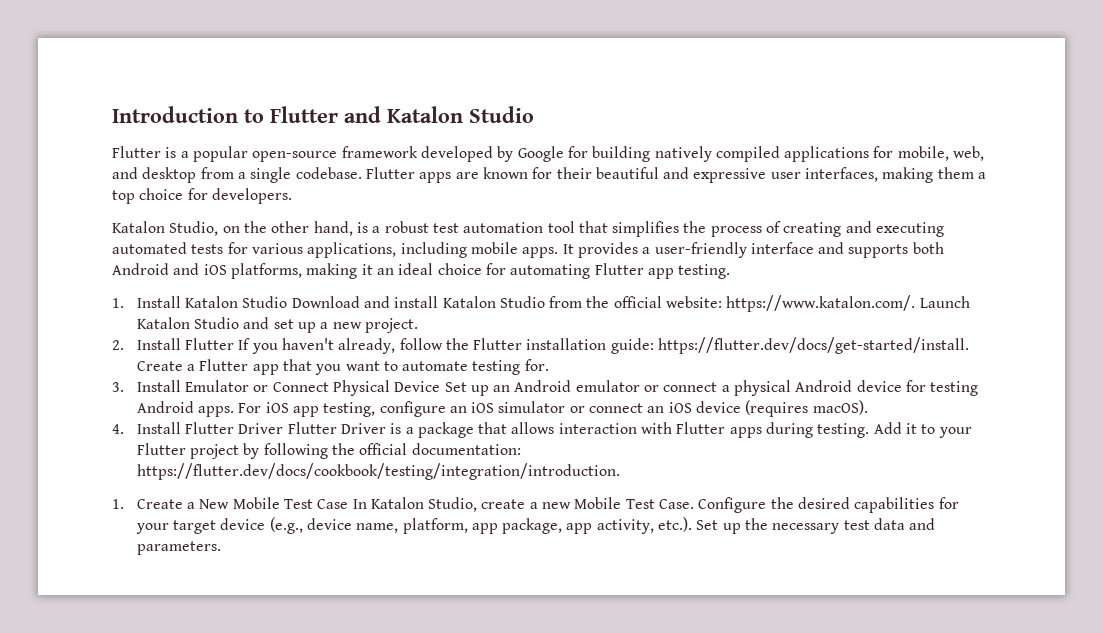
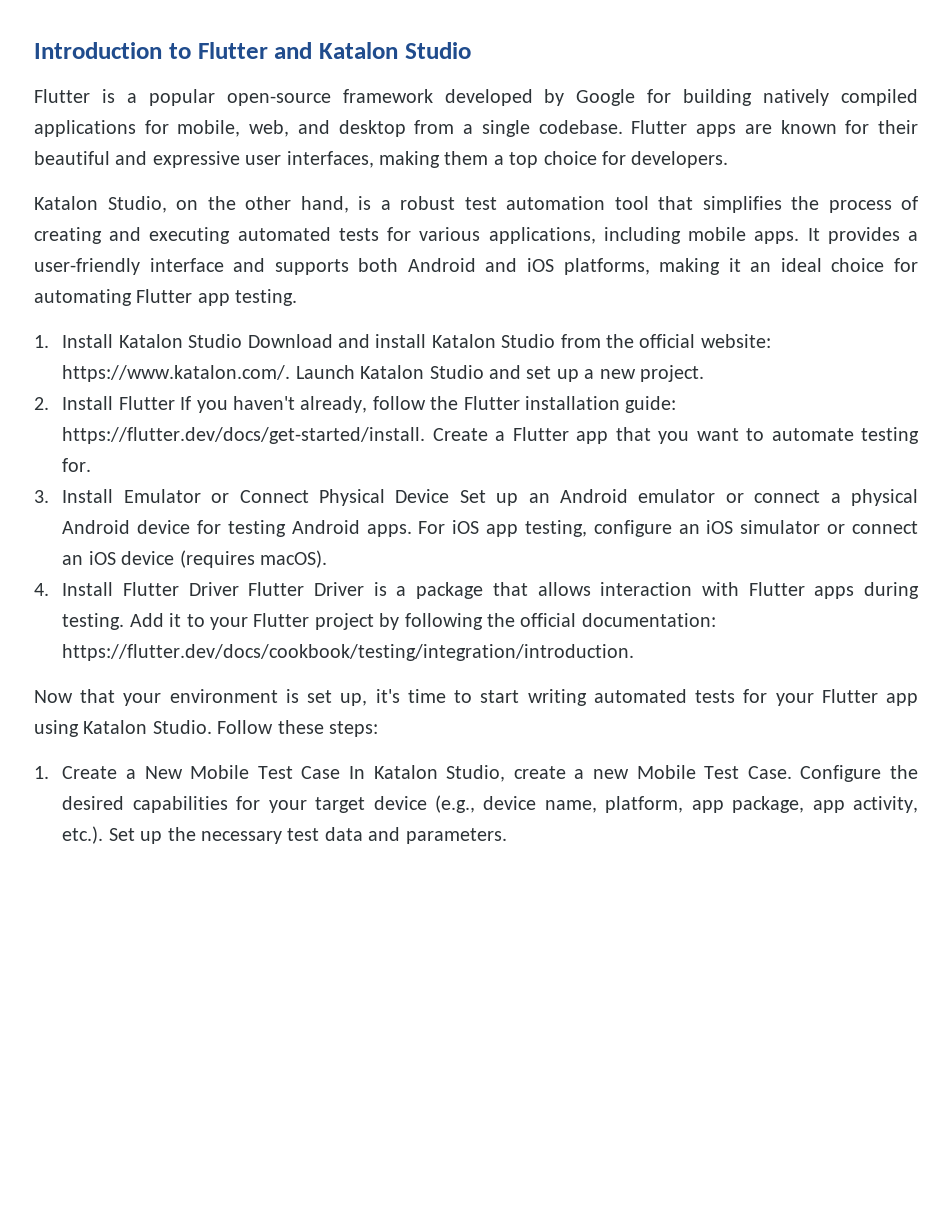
(620, 471) none -> [34,689,919,706] [34,720,378,737] // Now that your environment is set up, it's time to start writing automated tests for your Flutter app using Katalon Studio. Follow these steps:

